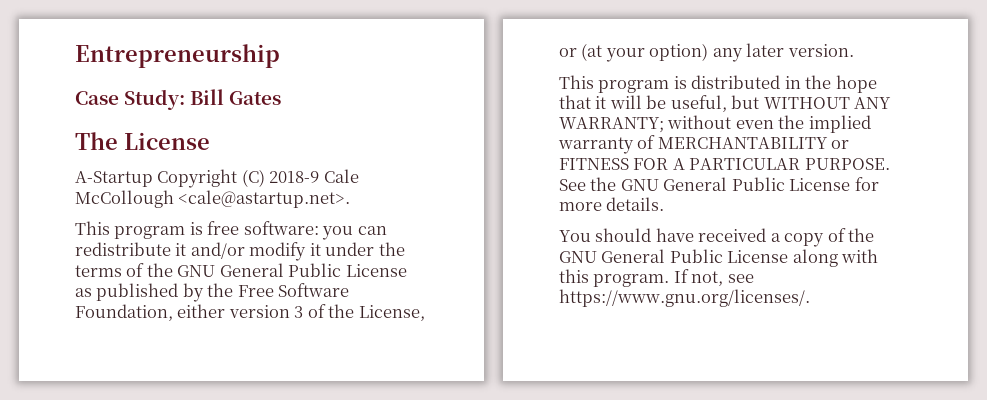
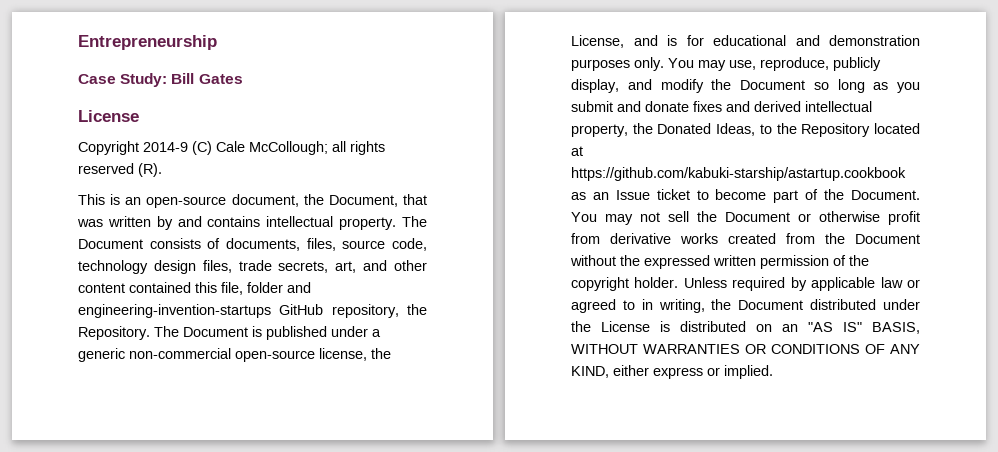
[75,132,118,150] The -> (243, 79) none
[75,169,359,188] [75,190,351,208] [75,221,387,240] [75,242,405,261] [75,263,407,277] [75,283,350,302] [75,304,425,321] [559,43,854,62] [559,75,877,93] [559,95,892,112] [559,115,871,133] [558,135,850,154] [559,158,890,170] [559,177,879,191] [559,197,665,211] [559,228,875,247] [559,249,879,267] [559,269,754,287] [559,289,810,307] A-Startup Copyright (C) 2018-9 Cale McCollough <cale@astartup.net>. // This program is free software: you can redistribute it and/or modify it under the terms of the GNU General Public License as published by the Free Software Foundation, either version 3 of the License, or (at your option) any later version. // This program is distributed in the hope that it will be useful, but WITHOUT ANY WARRANTY; without even the implied warranty of MERCHANTABILITY or FITNESS FOR A PARTICULAR PURPOSE. See the GNU General Public License for more details. // You should have received a copy of the GNU General Public License along with this program. If not, see https://www.gnu.org/licenses/. -> [78,141,385,155] [78,163,162,177] [78,194,427,208] [77,216,427,230] [78,238,427,251] [78,260,427,274] [78,282,311,295] [78,304,427,318] [78,326,381,340] [78,348,391,362] [571,35,920,48] [571,57,881,71] [571,79,920,93] [571,101,872,112] [571,123,920,137] [571,146,583,156] [571,167,906,181] [571,189,920,203] [571,211,920,225] [571,233,920,244] [570,255,869,269] [571,277,920,291] [571,299,920,313] [571,321,920,334] [571,344,920,354] [571,365,773,379] Copyright 2014-9 (C) Cale McCollough; all rights reserved (R). // This is an open-source document, the Document, that was written by and contains intellectual property. The Document consists of documents, files, source code, technology design files, trade secrets, art, and other content contained this file, folder and engineering-invention-startups GitHub repository, the Repository. The Document is published under a generic non-commercial open-source license, the License, and is for educational and demonstration purposes only. You may use, reproduce, publicly display, and modify the Document so long as you submit and donate fixes and derived intellectual property, the Donated Ideas, to the Repository located at https://github.com/kabuki-starship/astartup.cookbook as an Issue ticket to become part of the Document. You may not sell the Document or otherwise profit from derivative works created from the Document without the expressed written permission of the copyright holder. Unless required by applicable law or agreed to in writing, the Document distributed under the License is distributed on an "AS IS" BASIS, WITHOUT WARRANTIES OR CONDITIONS OF ANY KIND, either express or implied.

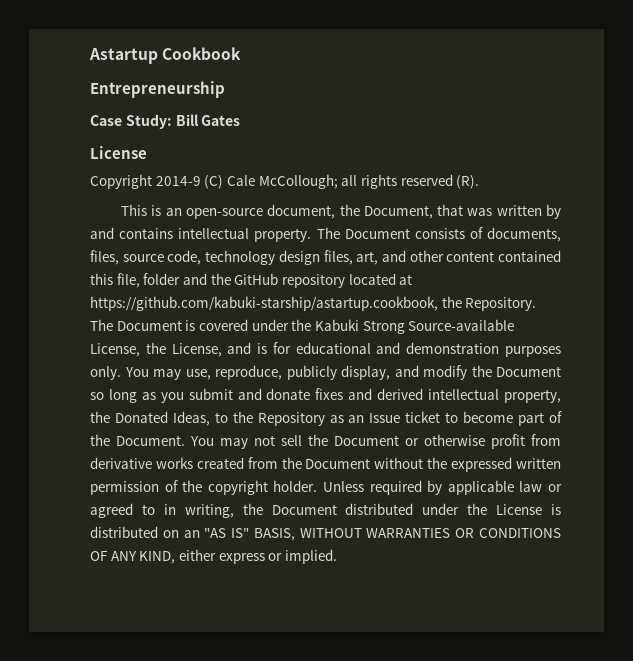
(78, 42) none -> [89,47,242,64] Astartup Cookbook //
[238,260,329,273] trade secrets, -> (353, 257) none
[78,304,399,318] engineering-invention-startups GitHub repository, -> [210,273,413,288] [90,296,438,311] the GitHub repository located at https://github.com/kabuki-starship/astartup.cookbook,
[266,326,381,340] [78,348,367,362] published under a generic non-commercial open-source license, -> [198,319,515,334] [90,343,140,357] covered under the Kabuki Strong Source-available License,
[874,123,920,134] [571,146,583,156] [571,167,906,181] located at https://github.com/kabuki-starship/astartup.cookbook -> (325, 419) none

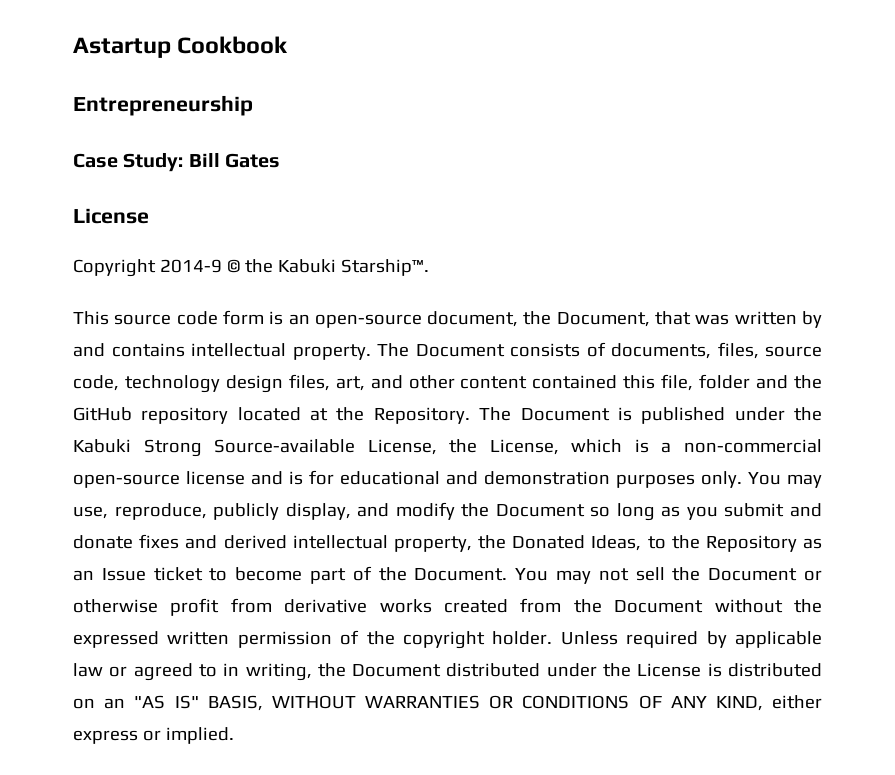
[204,174,480,189] [121,204,148,216] (C) Cale McCollough; all rights reserved (R). // This -> [226,259,429,276] [73,310,264,325] © the Kabuki Starship™. // This source code form
[90,296,438,311] https://github.com/kabuki-starship/astartup.cookbook, -> (329, 414) none
[198,319,248,331] covered -> [641,407,726,424] published
(222, 350) none -> [571,439,822,453] [73,471,245,488] which is a non-commercial open-source license

